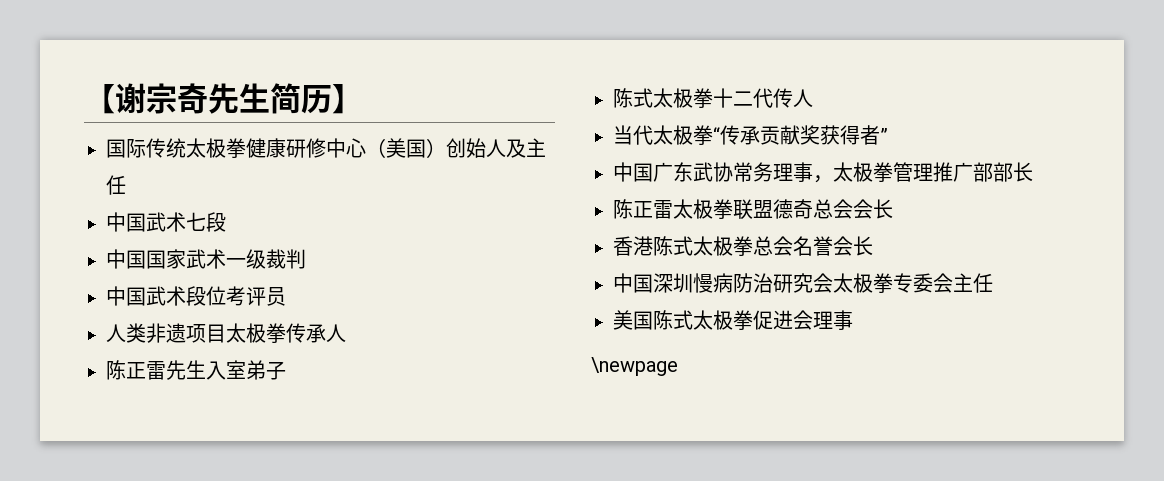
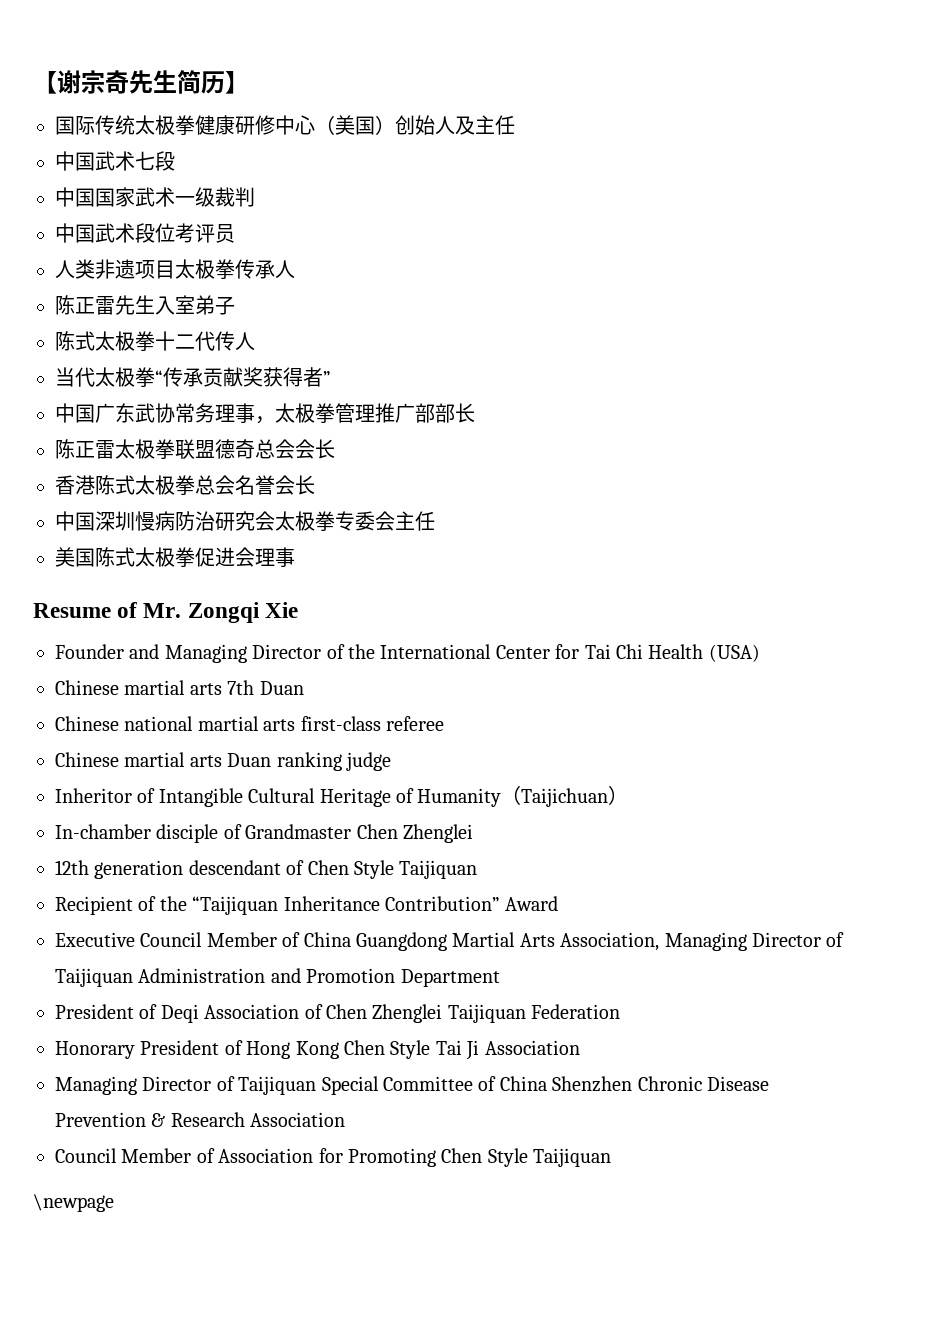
(853, 320) none -> [33,602,298,623] [55,644,760,663] [55,680,304,695] [55,716,444,731] [55,752,391,771] [55,785,629,807] [55,824,473,843] [55,860,478,879] [55,896,559,915] [55,932,845,951] [55,968,500,987] [55,1004,621,1023] [55,1040,580,1060] [55,1076,769,1095] [55,1112,346,1127] [55,1148,612,1167] // Resume of Mr. Zongqi Xie // Founder and Managing Director of the International Center for Tai Chi Health (USA) // Chinese martial arts 7th Duan // Chinese national martial arts first-class referee // Chinese martial arts Duan ranking judge // Inheritor of Intangible Cultural Heritage of Humanity（Taijichuan） // In-chamber disciple of Grandmaster Chen Zhenglei // 12th generation descendant of Chen Style Taijiquan // Recipient of the “Taijiquan Inheritance Contribution” Award // Executive Council Member of China Guangdong Martial Arts Association, Managing Director of Taijiquan Administration and Promotion Department // President of Deqi Association of Chen Zhenglei Taijiquan Federation // Honorary President of Hong Kong Chen Style Tai Ji Association // Managing Director of Taijiquan Special Committee of China Shenzhen Chronic Disease Prevention & Research Association // Council Member of Association for Promoting Chen Style Taijiquan

